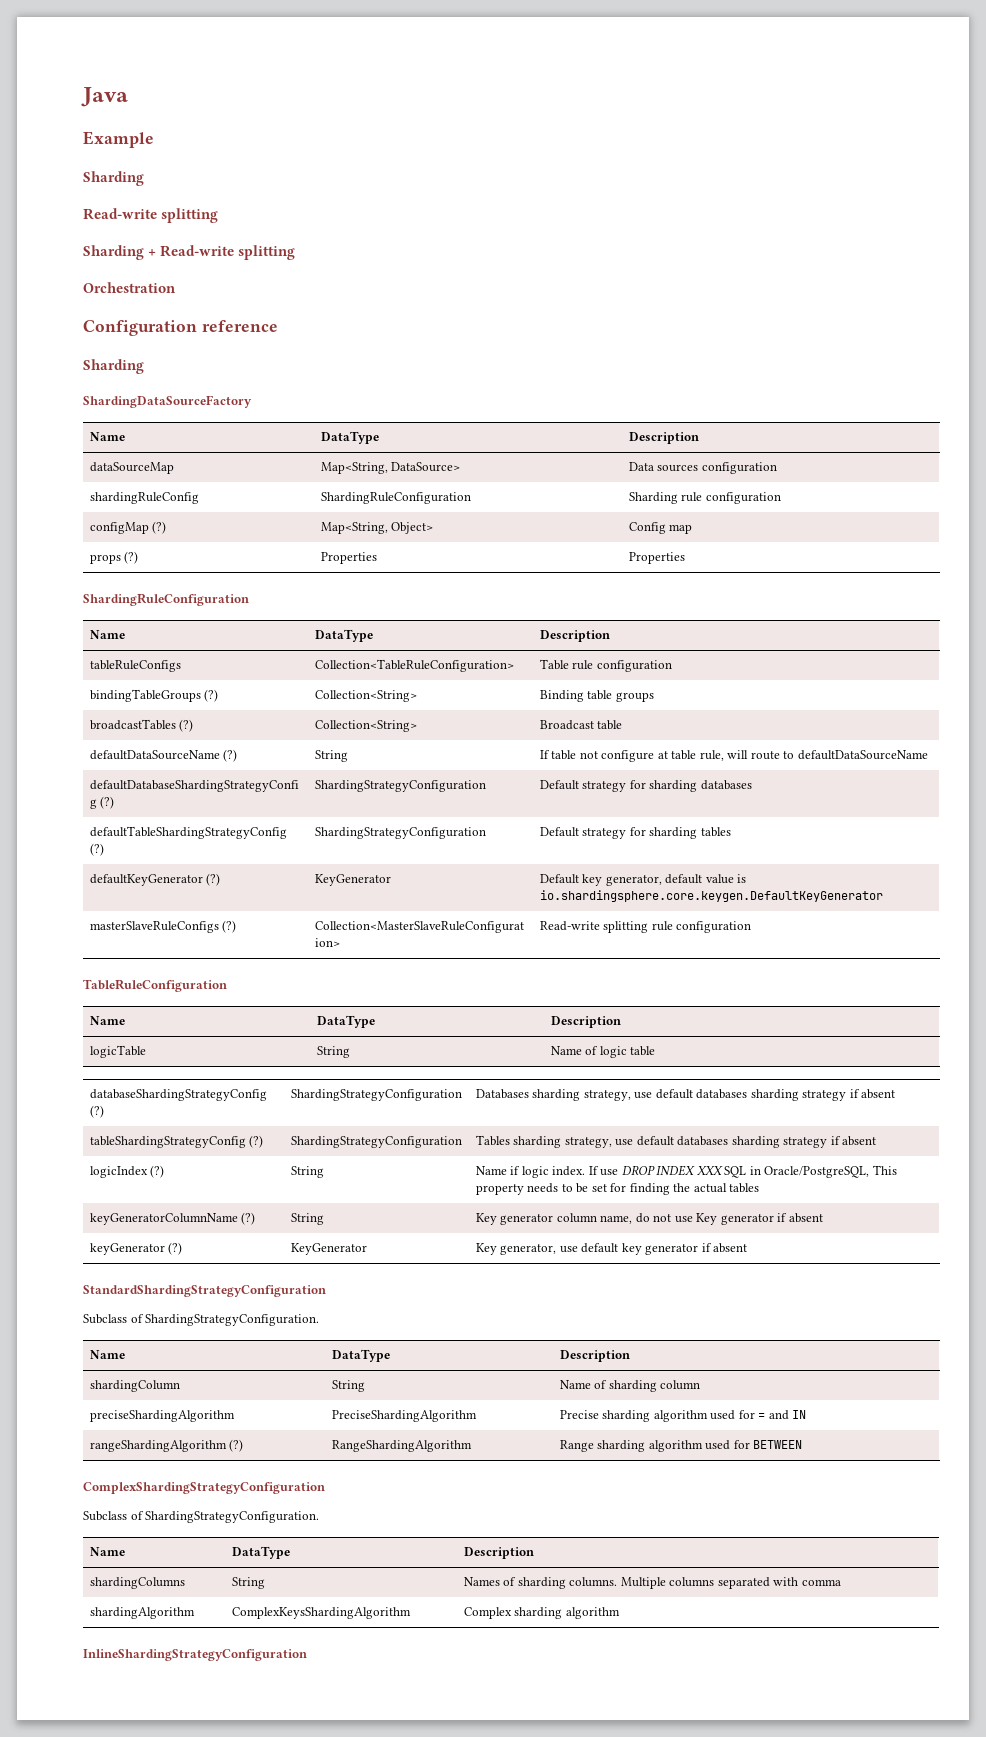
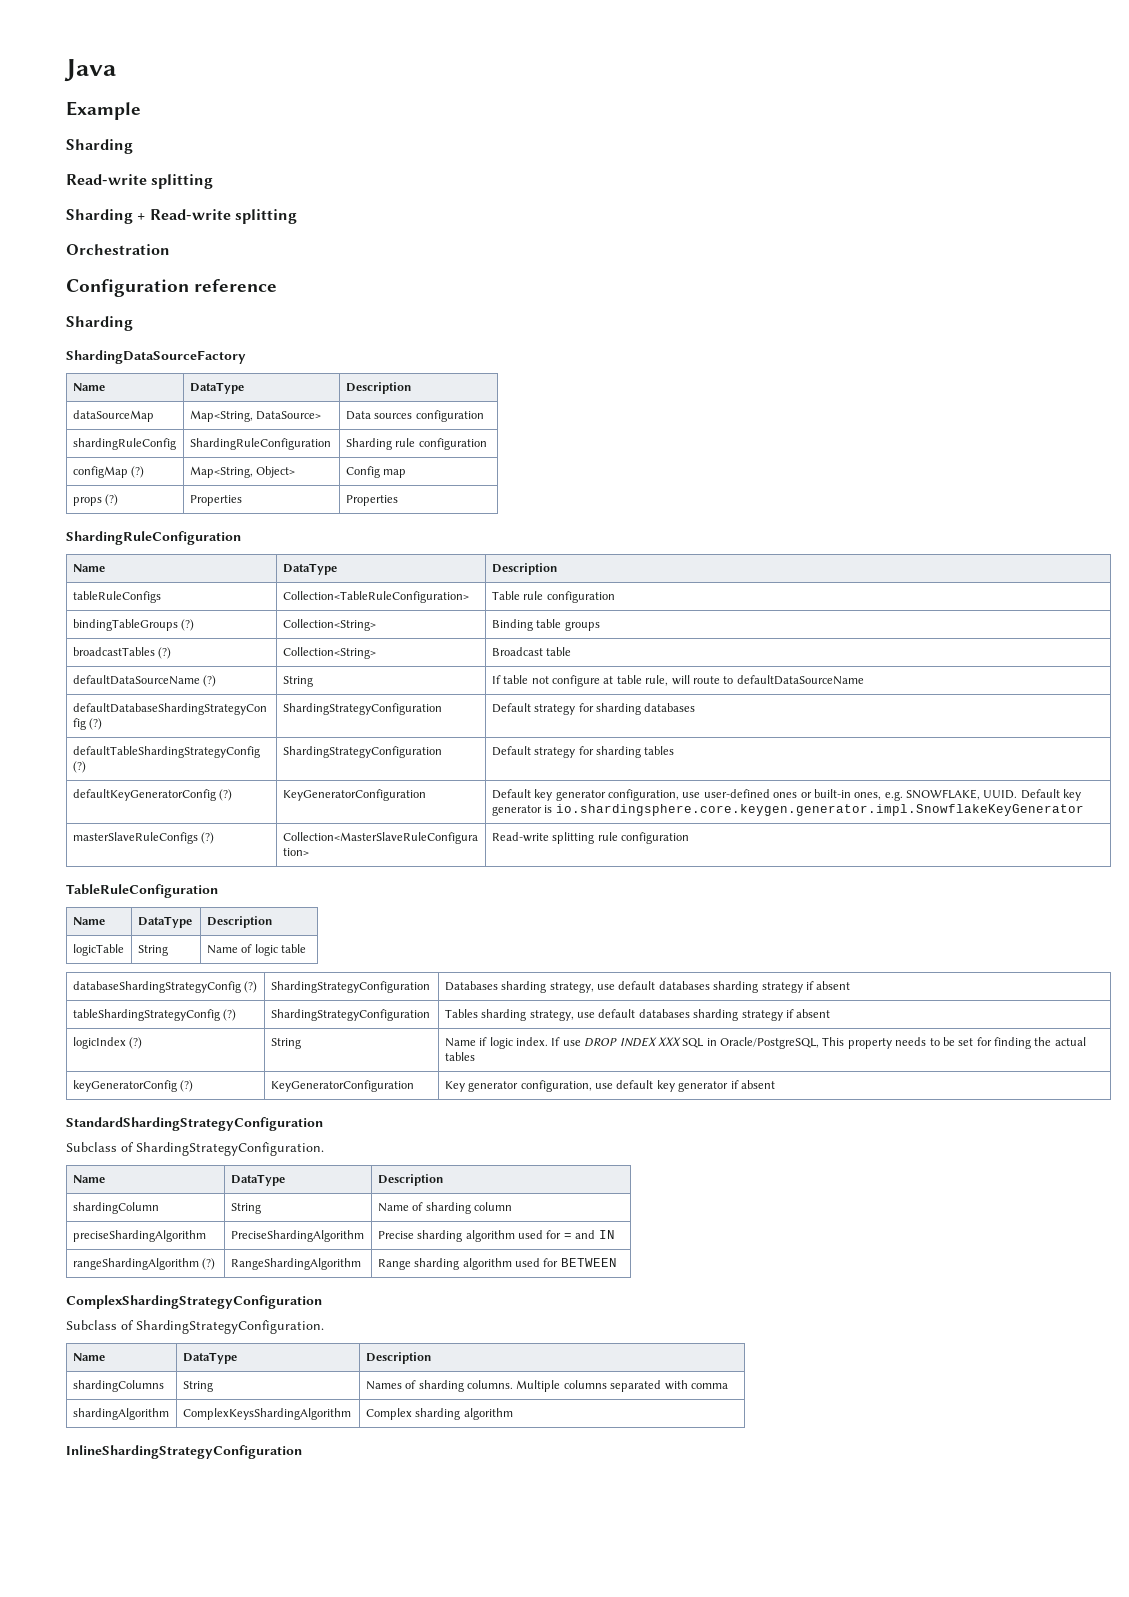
[89,873,221,886] [314,874,391,886] [539,874,747,886] [539,890,883,902] defaultKeyGenerator (?) | KeyGenerator | Default key generator, default value is io.shardingsphere.core.keygen.DefaultKeyGenerator -> [72,789,233,801] [282,789,426,801] [491,789,1082,801] [491,804,1084,816] defaultKeyGeneratorConfig (?) | KeyGeneratorConfiguration | Default key generator configuration, use user-defined ones or built-in ones, e.g. SNOWFLAKE, UUID. Default key generator is io.shardingsphere.core.keygen.generator.impl.SnowflakeKeyGenerator
[89,1212,256,1225] [290,1213,324,1225] [475,1213,823,1225] [89,1242,183,1255] [290,1243,367,1255] [475,1243,557,1255] keyGeneratorColumnName (?) | String | Key generator column name, do not use Key generator if absent // keyGenerator (?) | KeyGenerator | Key generator, -> [72,1080,194,1092] [270,1080,414,1092] [444,1080,592,1092] keyGeneratorConfig (?) | KeyGeneratorConfiguration | Key generator configuration,

